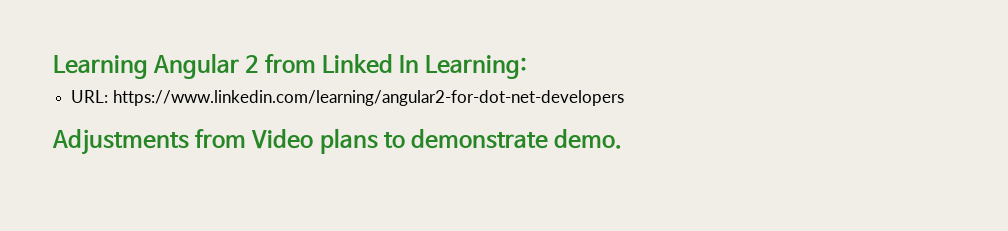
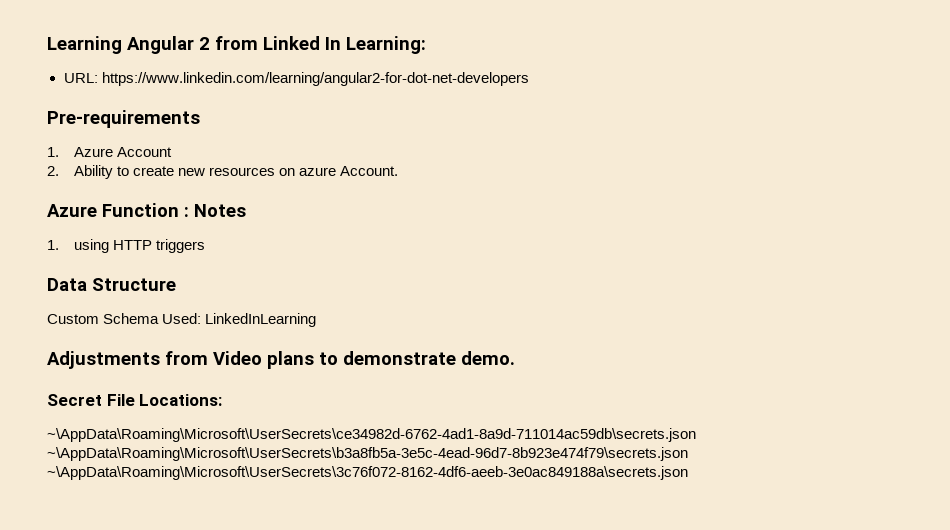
(624, 98) none -> [47,110,200,128] [47,147,172,157] [47,165,399,179] [47,203,246,217] [47,239,205,253] [47,278,176,291] [47,313,317,327] // Pre-requirements // 1. Azure Account // 2. Ability to create new resources on azure Account. // Azure Function : Notes // 1. using HTTP triggers // Data Structure // Custom Schema Used: LinkedInLearning
(623, 139) none -> [47,394,223,406] [47,428,696,442] [47,447,688,461] [47,466,688,480] // Secret File Locations: // ~\AppData\Roaming\Microsoft\UserSecrets\ce34982d-6762-4ad1-8a9d-711014ac59db\secrets.json ~\AppData\Roaming\Microsoft\UserSecrets\b3a8fb5a-3e5c-4ead-96d7-8b923e474f79\secrets.json ~\AppData\Roaming\Microsoft\UserSecrets\3c76f072-8162-4df6-aeeb-3e0ac849188a\secrets.json

